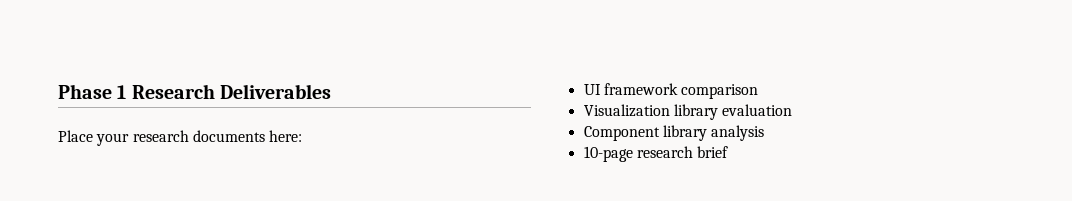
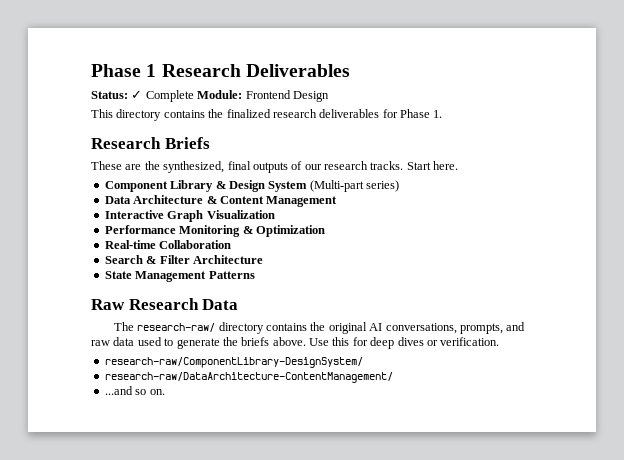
[58,130,303,146] [583,83,759,99] [583,104,793,120] [583,125,765,141] [583,146,729,162] Place your research documents here: // UI framework comparison // Visualization library evaluation // Component library analysis // 10-page research brief -> [91,90,329,102] [91,109,443,121] [91,137,210,149] [91,161,459,173] [104,180,399,192] [104,195,338,207] [104,210,275,222] [104,225,325,237] [104,240,232,249] [104,255,263,264] [104,271,255,282] [91,298,239,310] [113,322,526,334] [91,337,500,349] [104,357,363,368] [104,372,393,383] [104,386,165,395] Status: ✓ Complete Module: Frontend Design // This directory contains the finalized research deliverables for Phase 1. // Research Briefs // These are the synthesized, final outputs of our research tracks. Start here. // Component Library & Design System (Multi-part series) // Data Architecture & Content Management // Interactive Graph Visualization // Performance Monitoring & Optimization // Real-time Collaboration // Search & Filter Architecture // State Management Patterns // Raw Research Data // The research-raw/ directory contains the original AI conversations, prompts, and raw data used to generate the briefs above. Use this for deep dives or verification. // research-raw/ComponentLibrary-DesignSystem/ // research-raw/DataArchitecture-ContentManagement/ // ...and so on.

